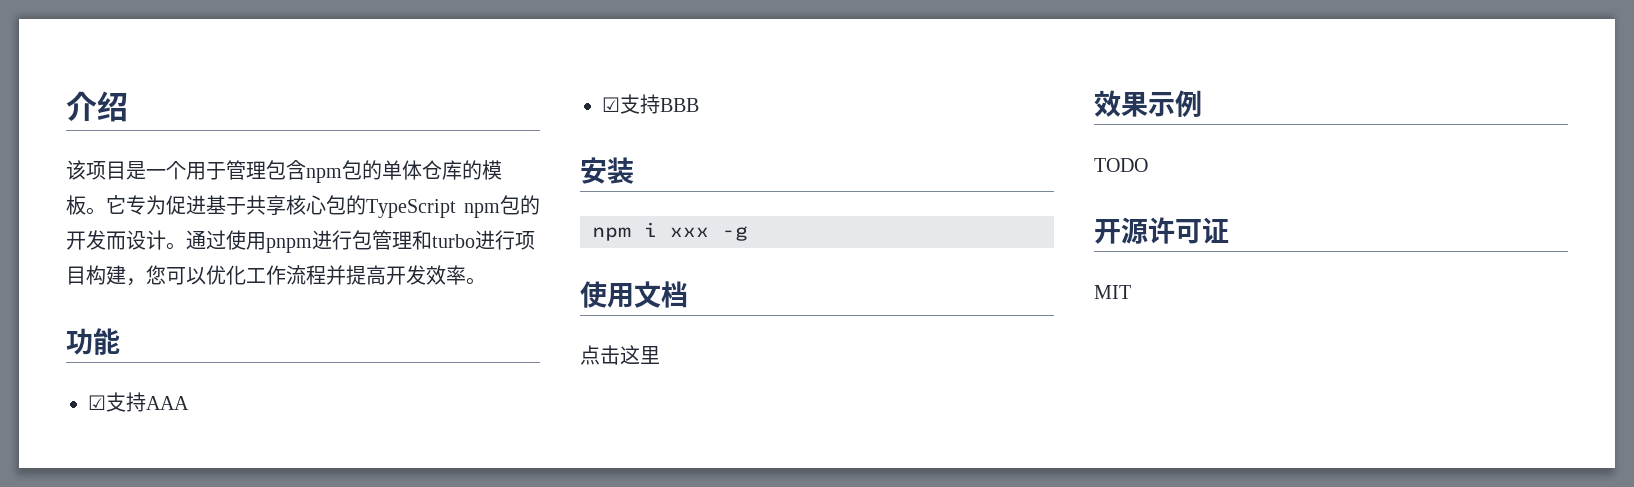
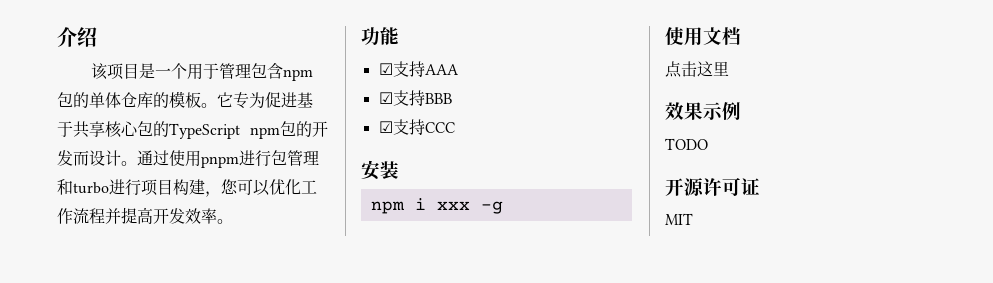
(699, 105) none -> [378,119,455,135] // ☑支持CCC

